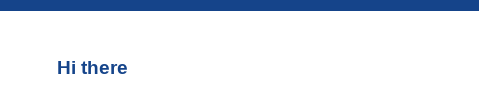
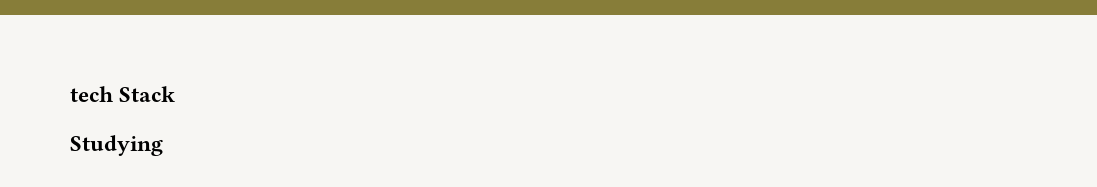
[57,61,129,74] Hi there -> [70,86,176,102] [70,135,163,156] tech Stack // Studying

